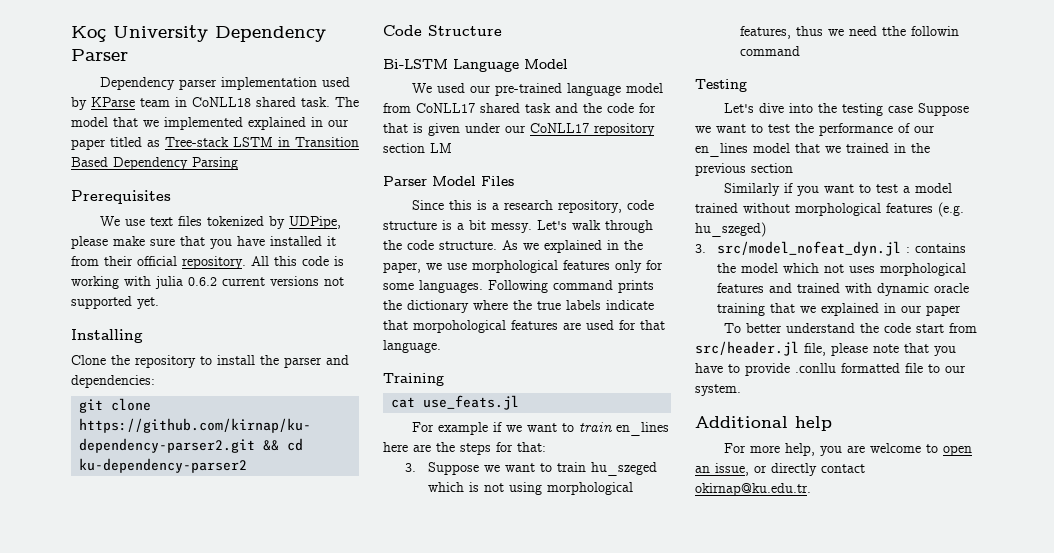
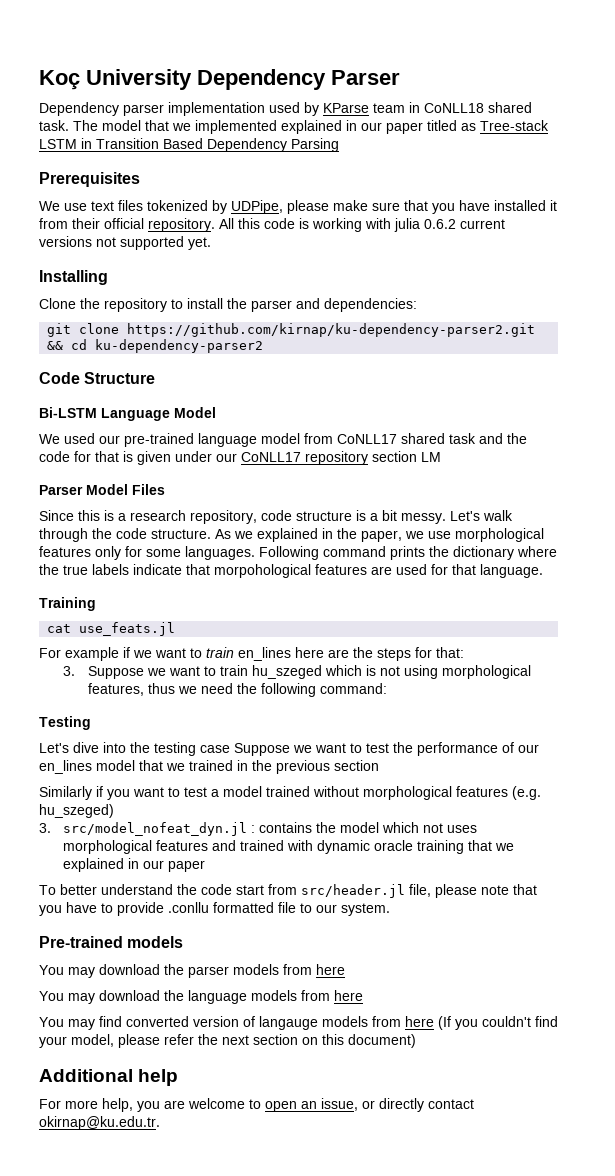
[881,26,959,36] [739,46,800,56] tthe followin command -> [236,683,387,697] the following command:
(741, 390) none -> [39,936,184,948] [39,964,345,978] [39,990,363,1004] [39,1016,558,1030] [39,1034,416,1048] // Pre-trained models // You may download the parser models from here // You may download the language models from here // You may find converted version of langauge models from here (If you couldn't find your model, please refer the next section on this document)

